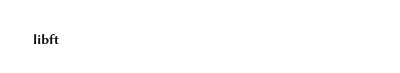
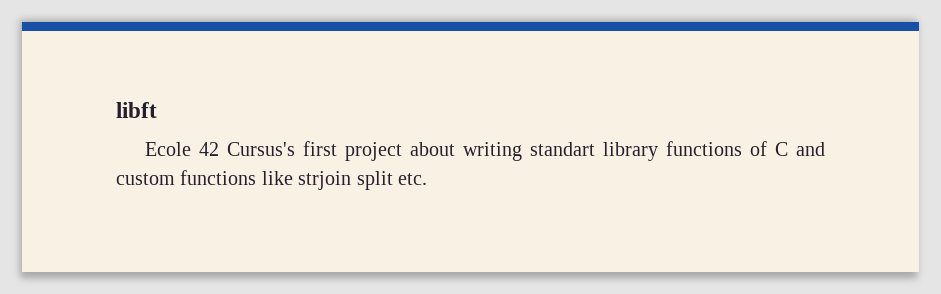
(59, 39) none -> [144,141,825,161] [116,170,427,190] // Ecole 42 Cursus's first project about writing standart library functions of C and custom functions like strjoin split etc.

